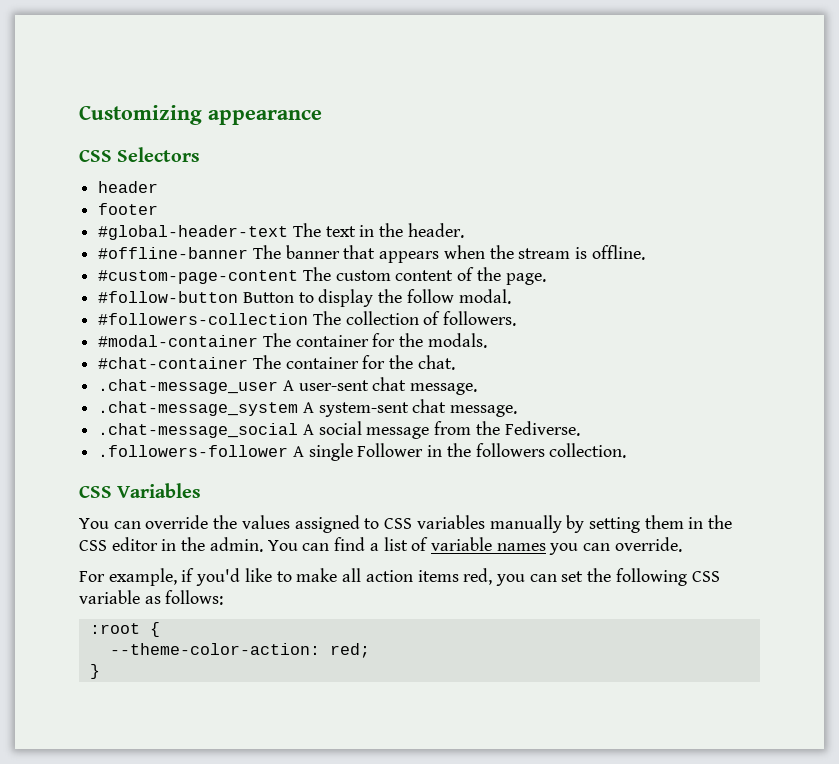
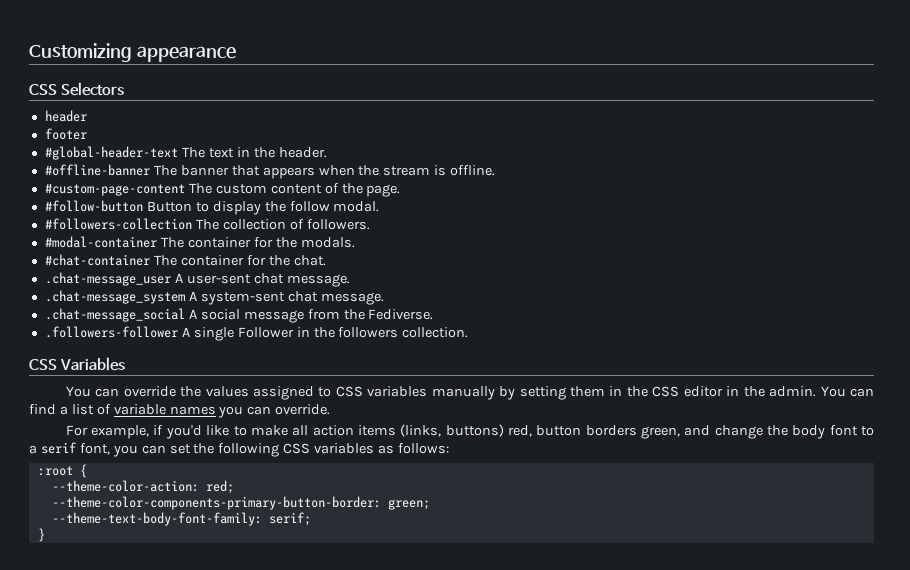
[463,568,493,585] red, -> [400,424,875,439] [29,442,110,455] (links, buttons) red, button borders green, and change the body font to a serif font,
[79,590,140,604] variable -> [314,443,375,454] variables
(370, 650) none -> [51,496,430,510] [51,512,311,526] // --theme-color-components-primary-button-border: green; // --theme-text-body-font-family: serif;

